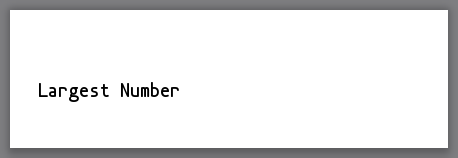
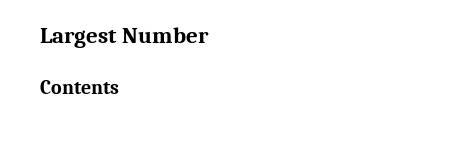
(180, 89) none -> [40,80,119,94] // Contents

